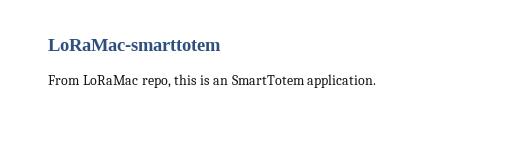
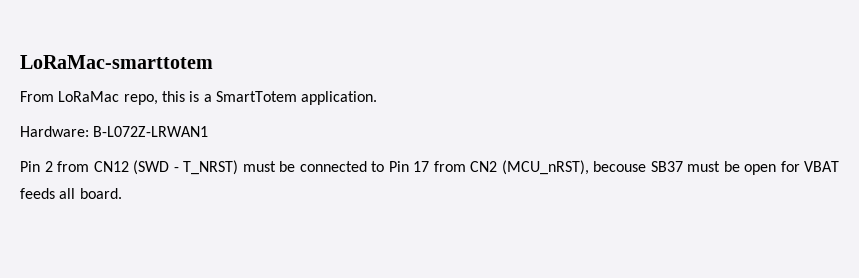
[212,78,228,85] an -> [203,94,212,102] a
(377, 81) none -> [20,126,209,137] [20,160,839,175] [20,188,122,199] // Hardware: B-L072Z-LRWAN1 // Pin 2 from CN12 (SWD - T_NRST) must be connected to Pin 17 from CN2 (MCU_nRST), becouse SB37 must be open for VBAT feeds all board.

